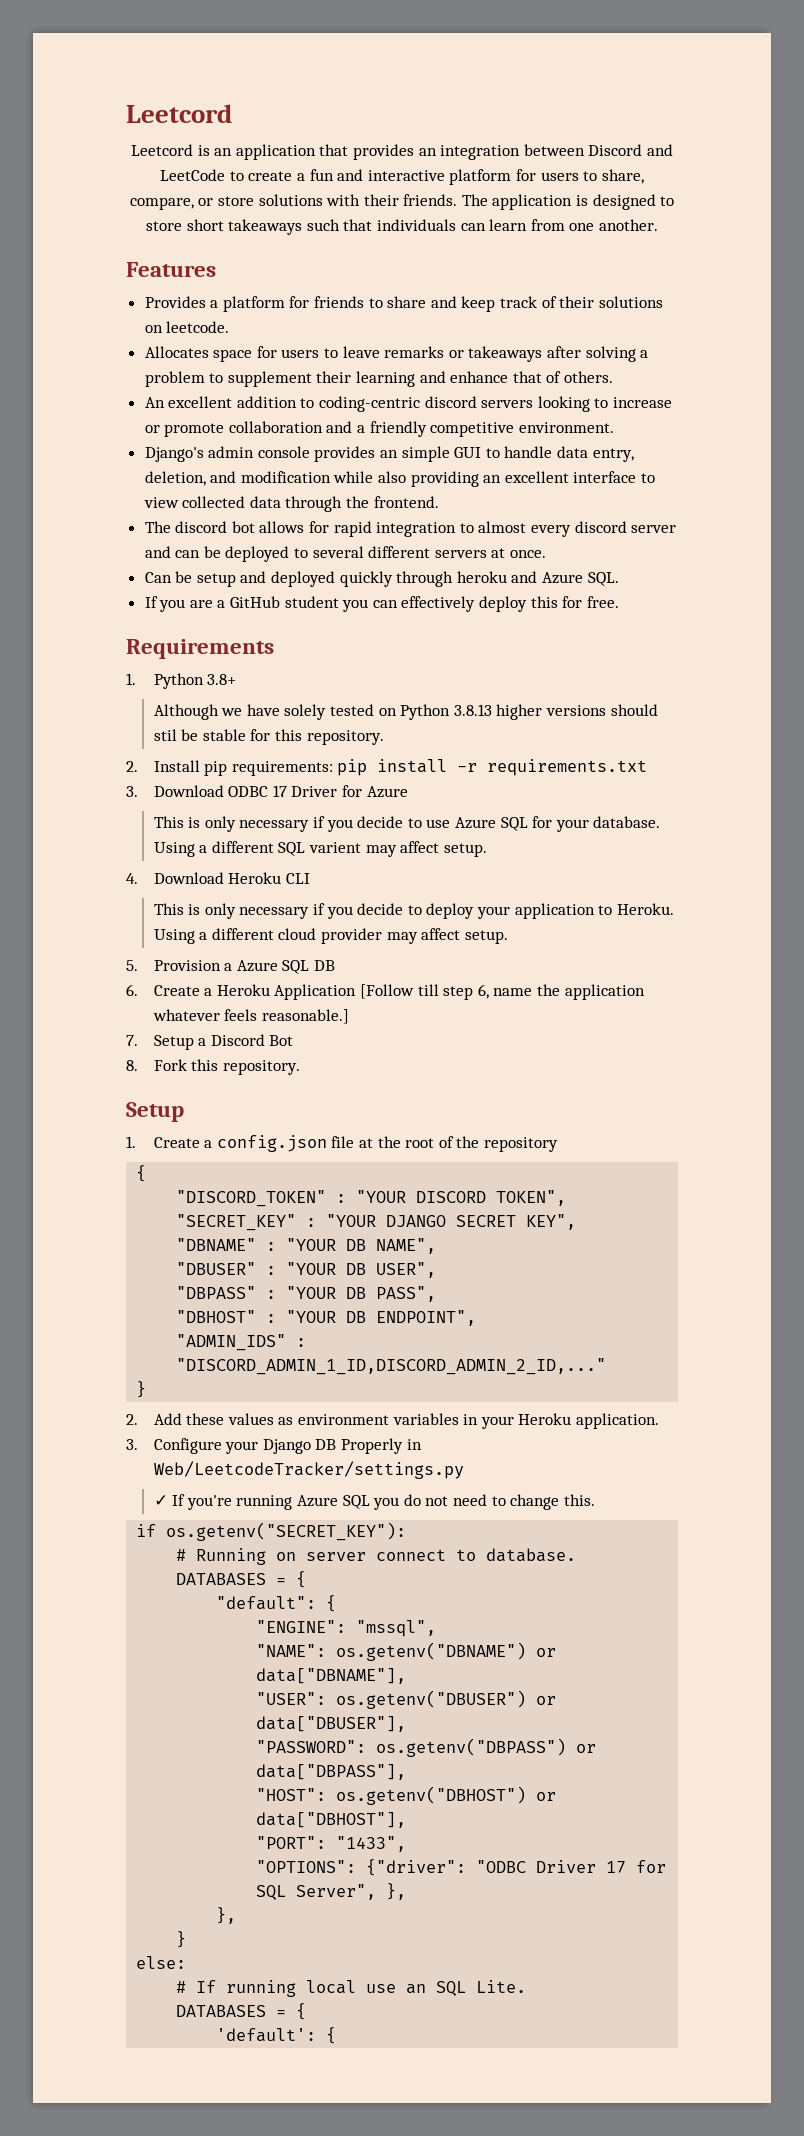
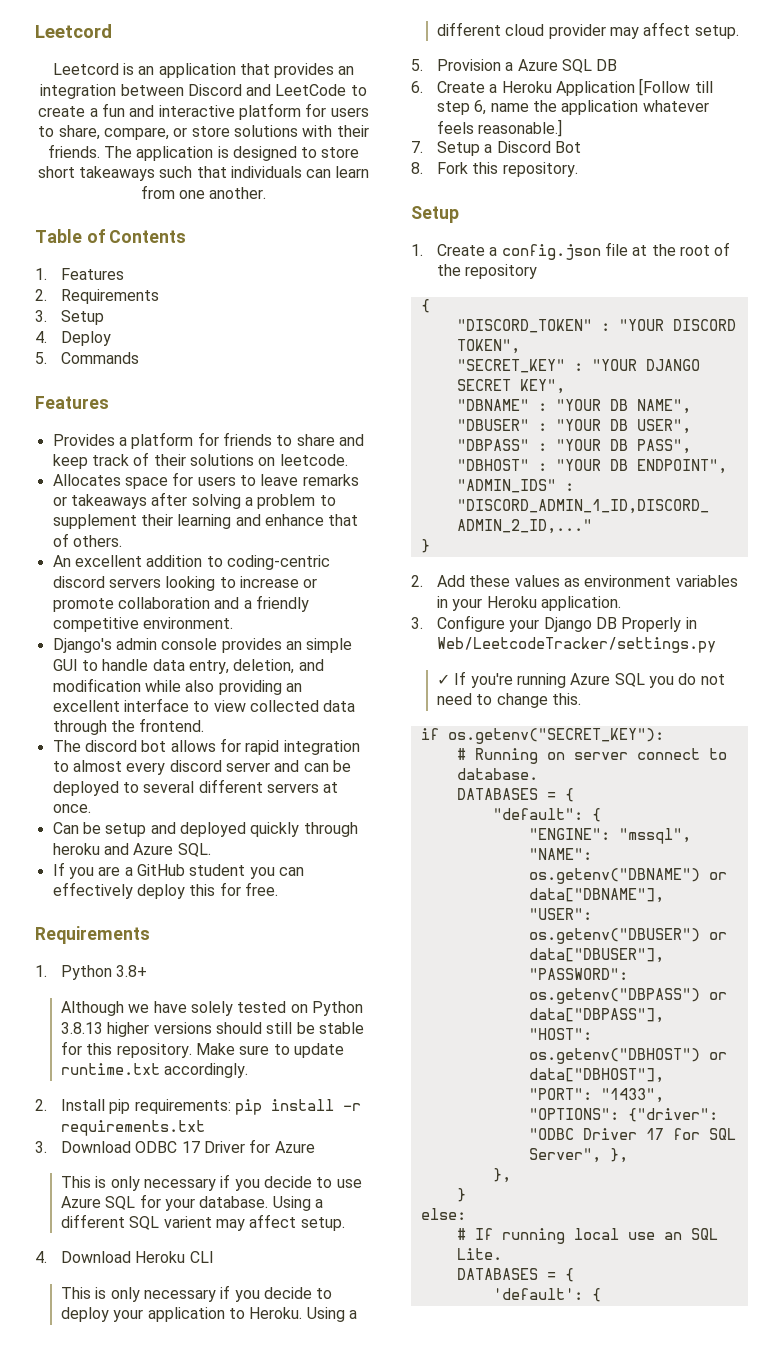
(658, 225) none -> [35,229,187,243] [35,268,125,280] [35,289,160,304] [35,310,105,325] [35,331,112,346] [35,352,140,364] // Table of Contents // 1. Features // 2. Requirements // 3. Setup // 4. Deploy // 5. Commands
[153,729,177,741] stil -> [266,1022,293,1034] still
(384, 737) none -> [196,1043,345,1058] [61,1063,249,1078] Make sure to update runtime.txt accordingly.

